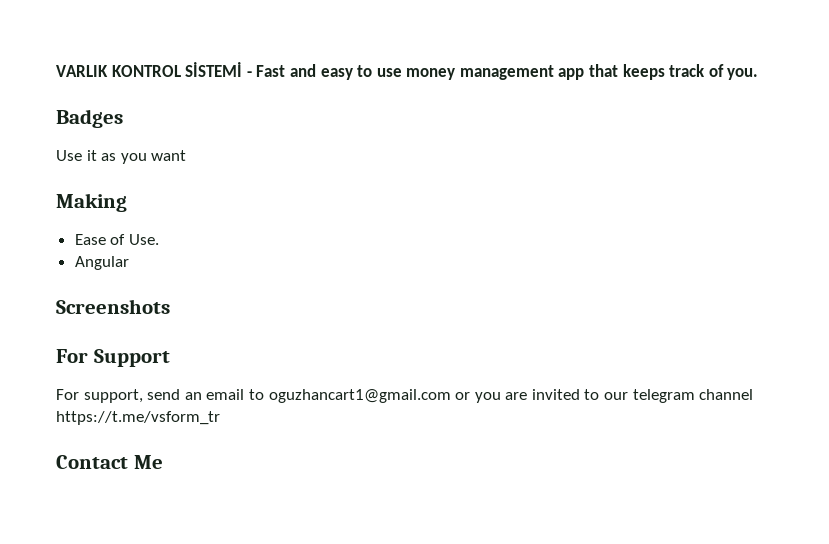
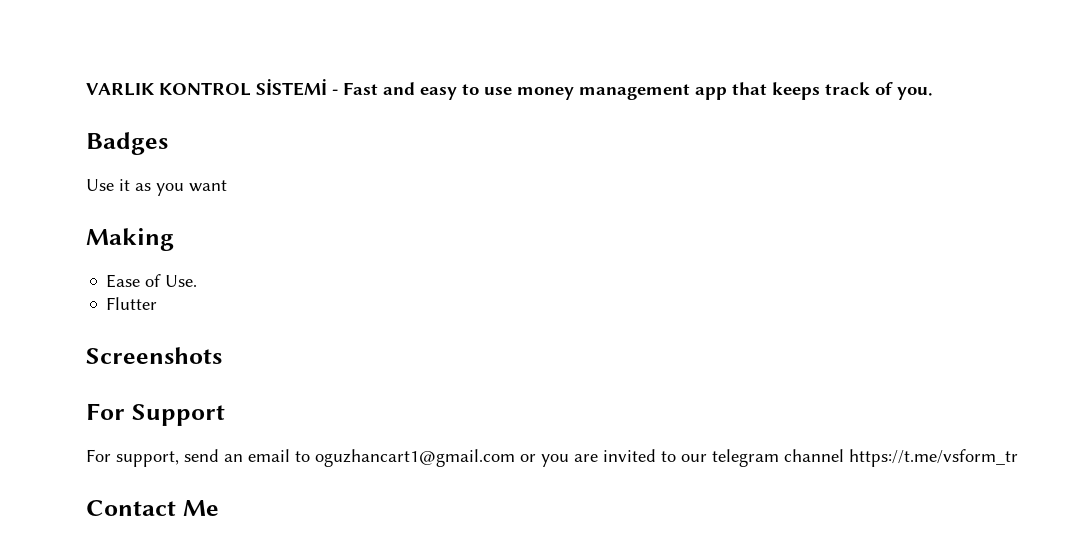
[74,256,129,270] Angular -> [106,297,158,310] Flutter

